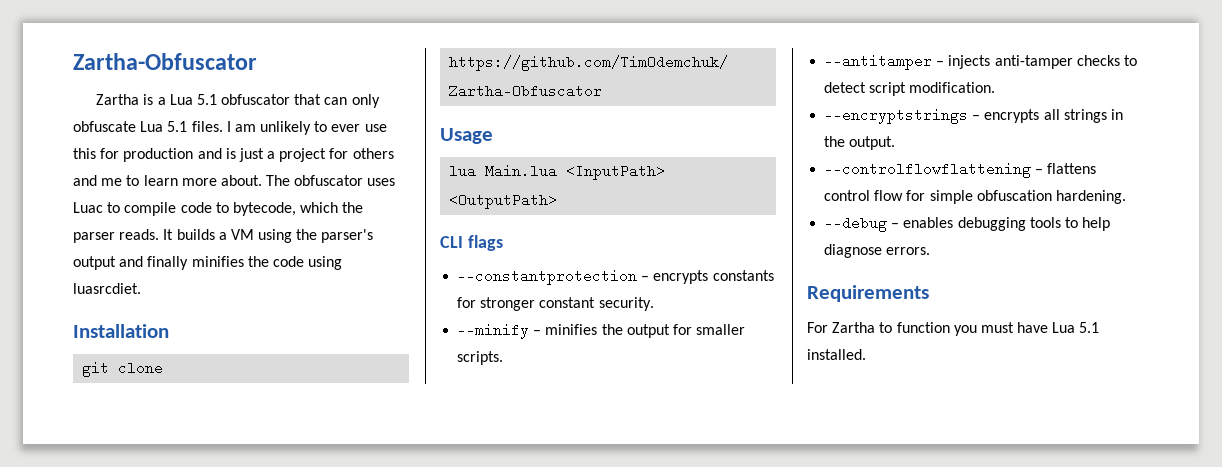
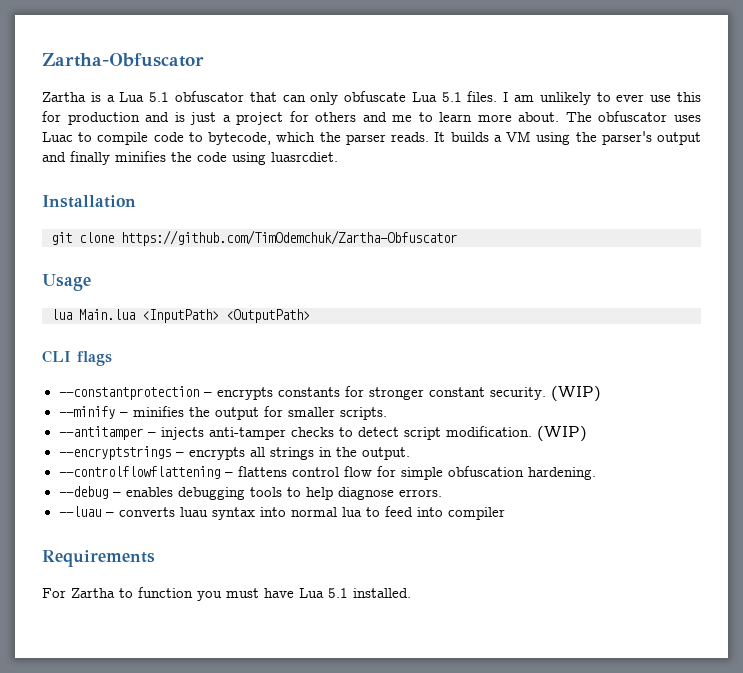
(654, 304) none -> [550,386,601,402] (WIP)
(996, 87) none -> [536,426,587,442] (WIP)
(931, 251) none -> [58,506,505,520] // --luau – converts luau syntax into normal lua to feed into compiler

